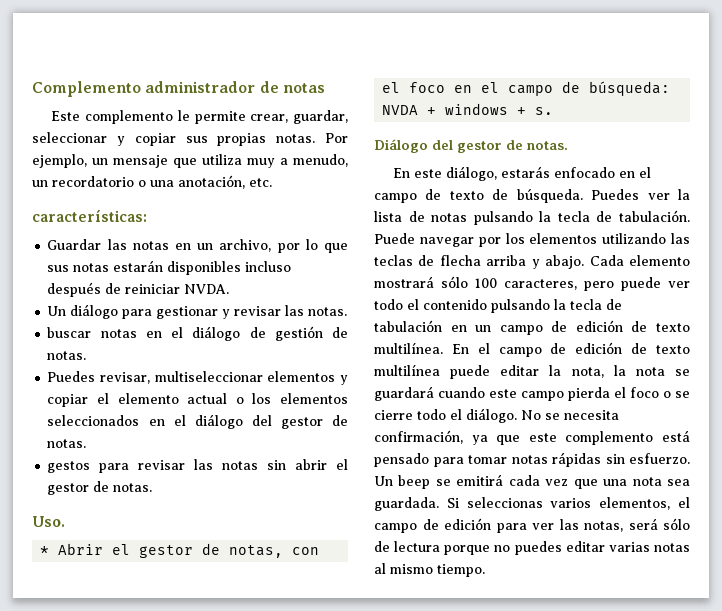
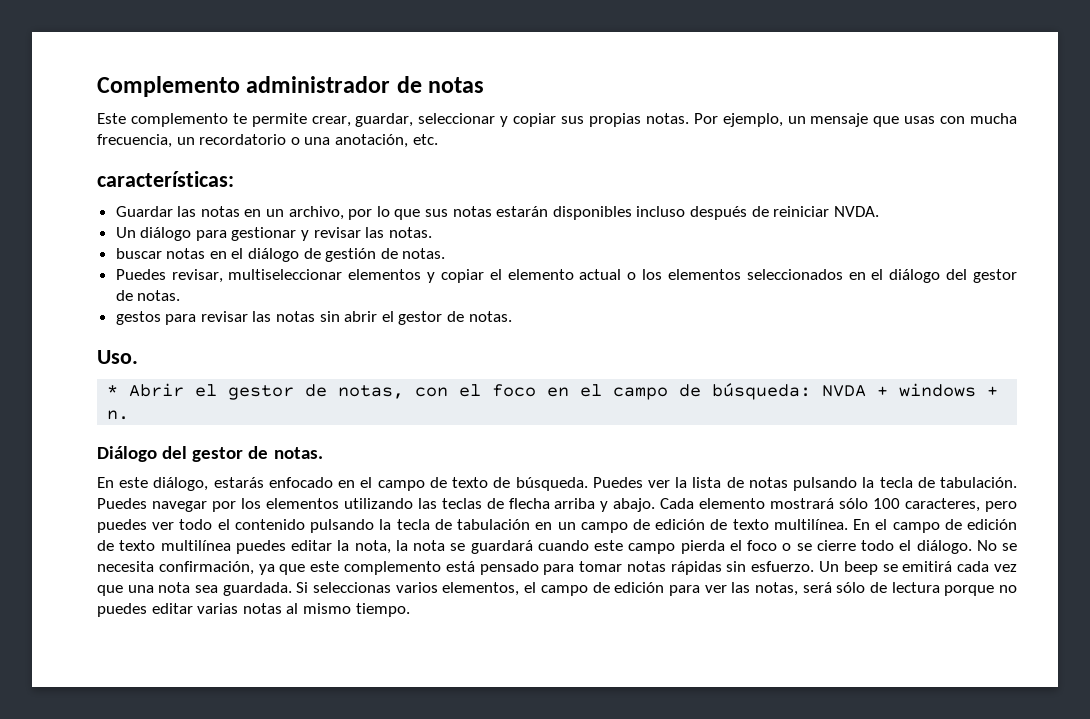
[177,110,190,121] le -> [232,113,247,124] te
[202,154,348,168] utiliza muy a menudo, -> [904,113,1018,124] [97,134,172,148] usas con mucha frecuencia,
[535,107,554,115] s. -> [107,410,130,420] n.
[374,233,415,244] Puede -> [97,498,147,509] Puedes
[621,277,661,291] puede -> [97,519,147,533] puedes
[450,365,491,379] puede -> [235,540,286,554] puedes

